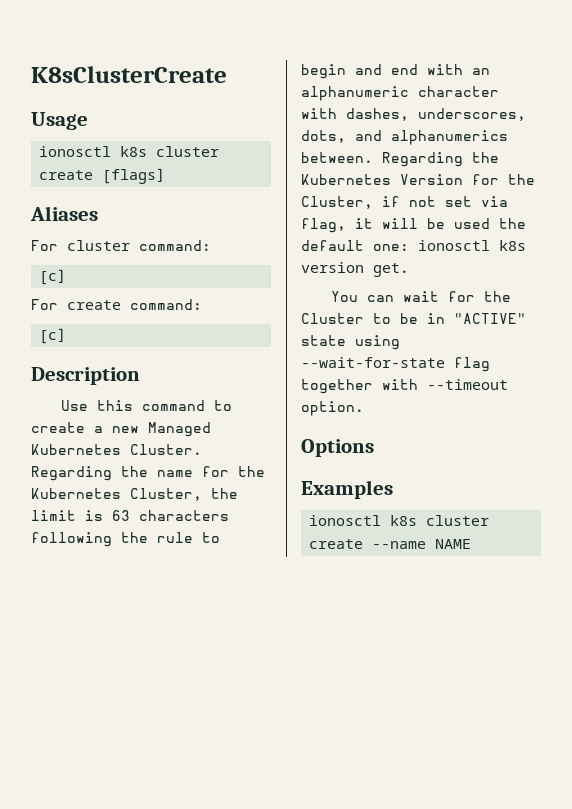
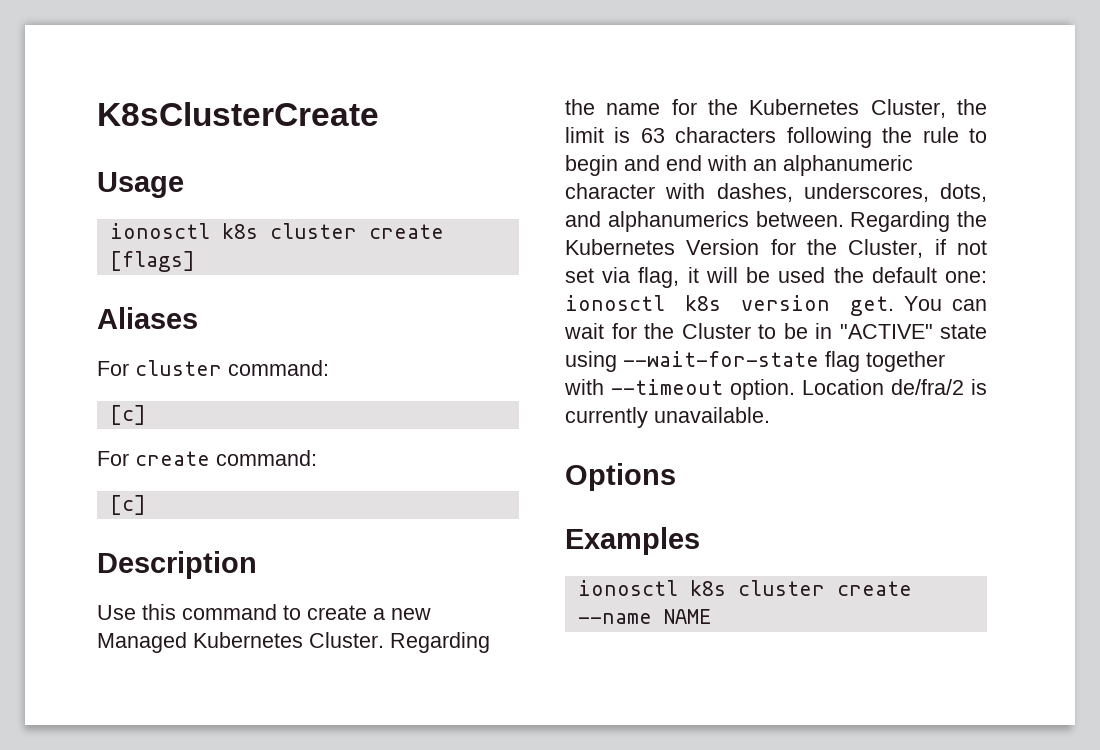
(409, 270) // -> (894, 306) none
(364, 408) none -> [802,379,987,395] [565,407,770,428] Location de/fra/2 is currently unavailable.

